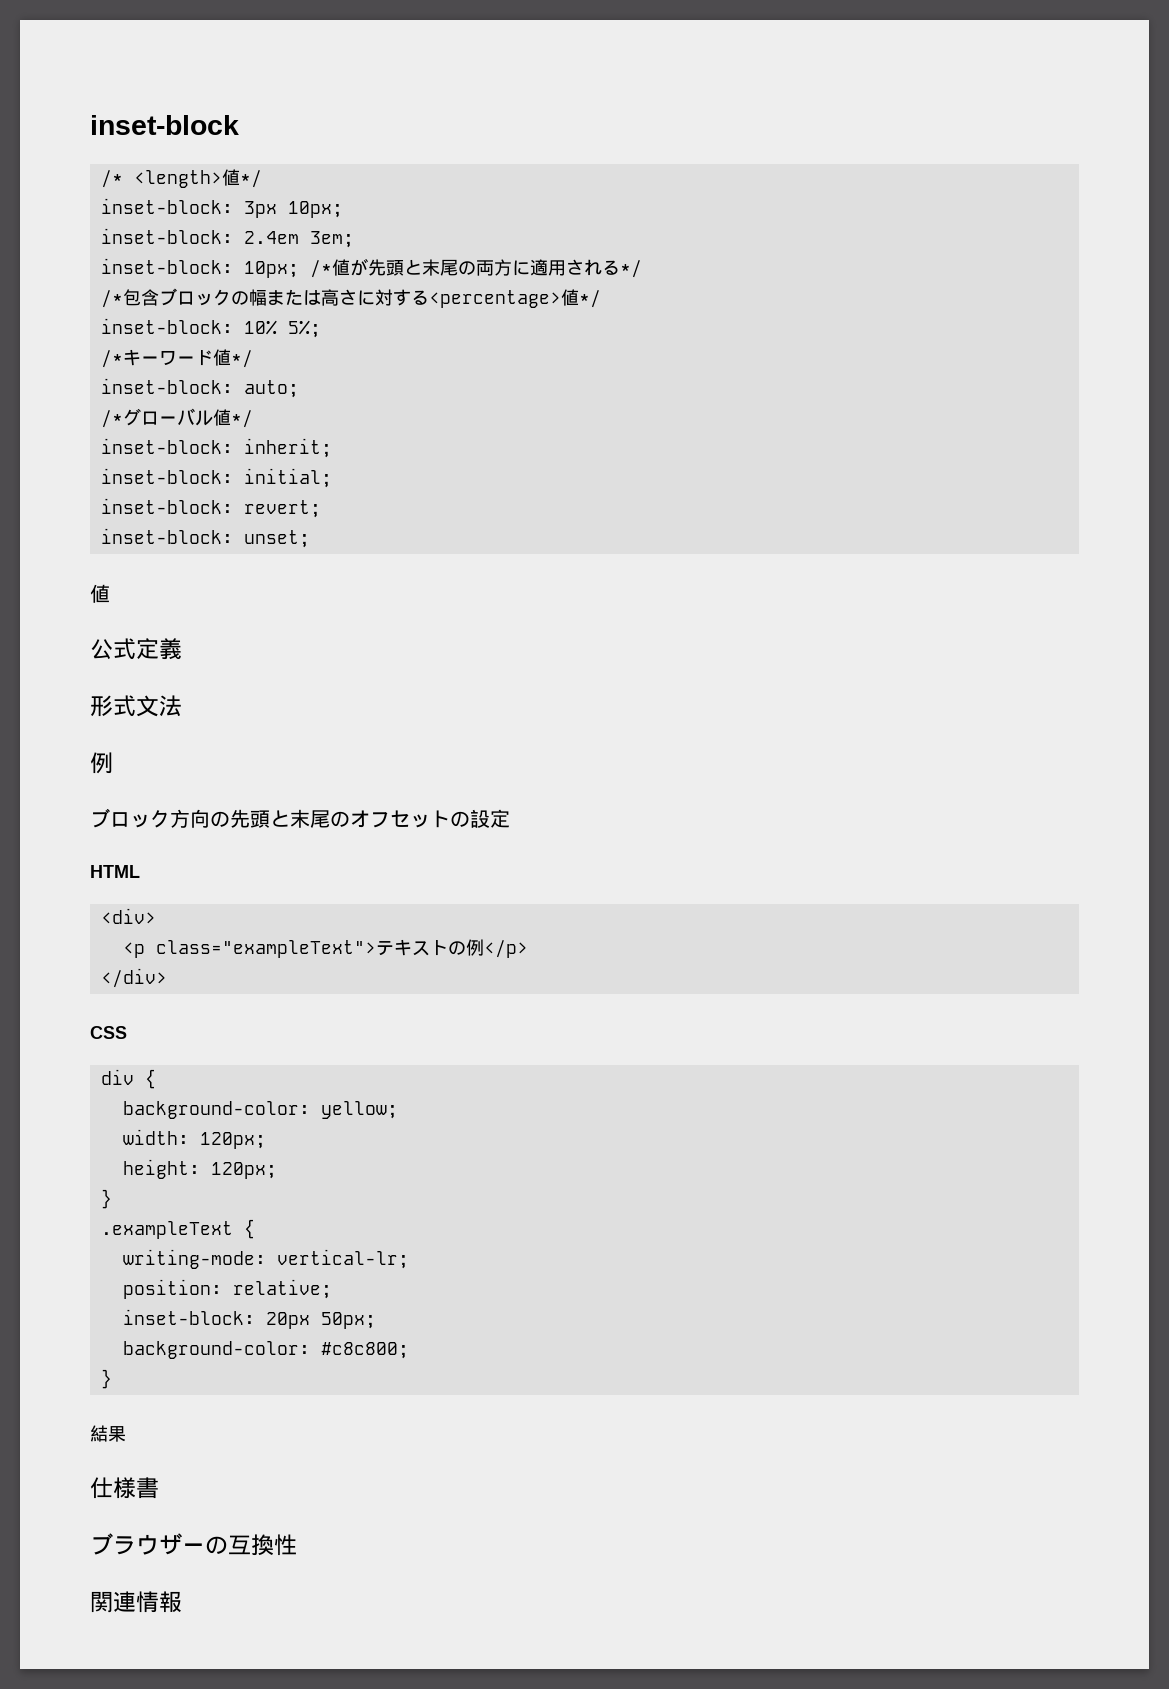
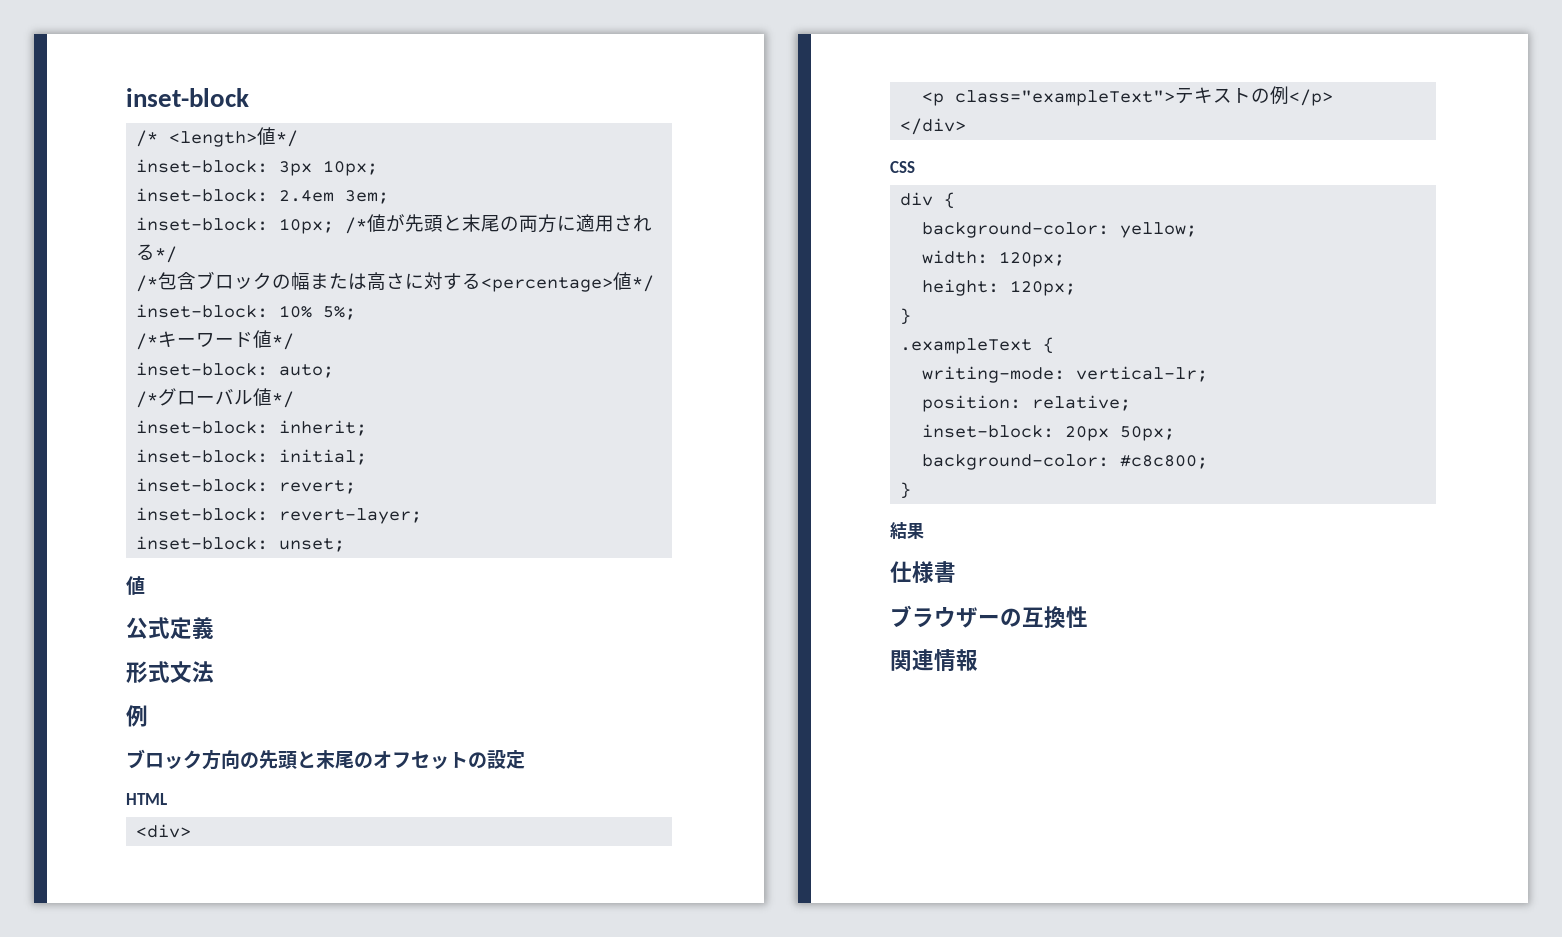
(321, 509) none -> [136,507,423,524] // inset-block: revert-layer;

